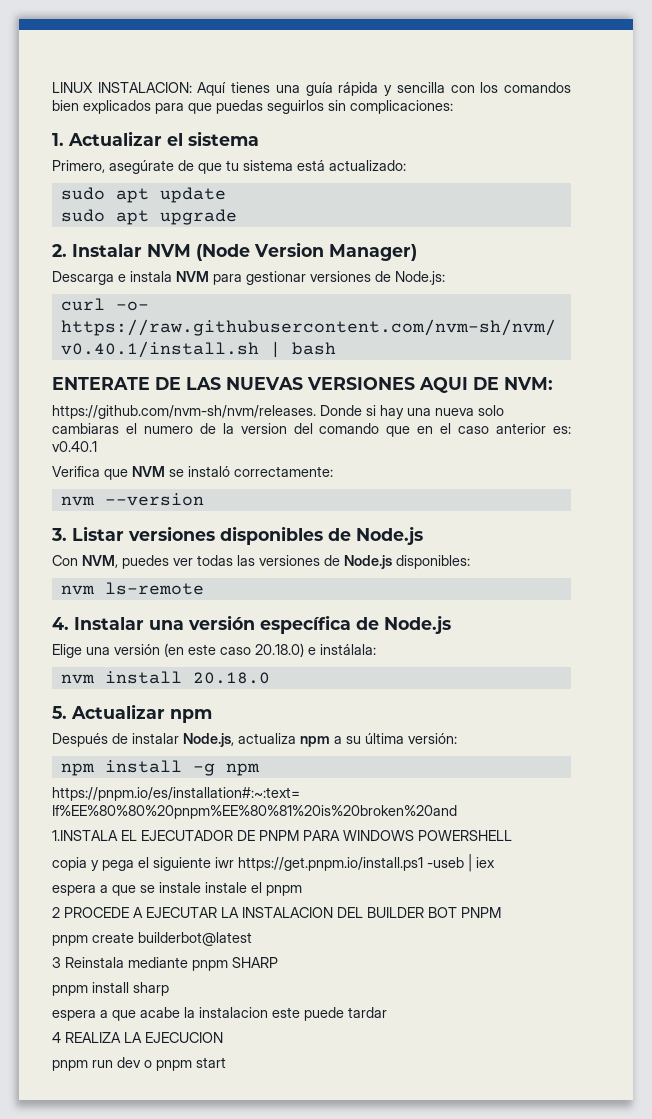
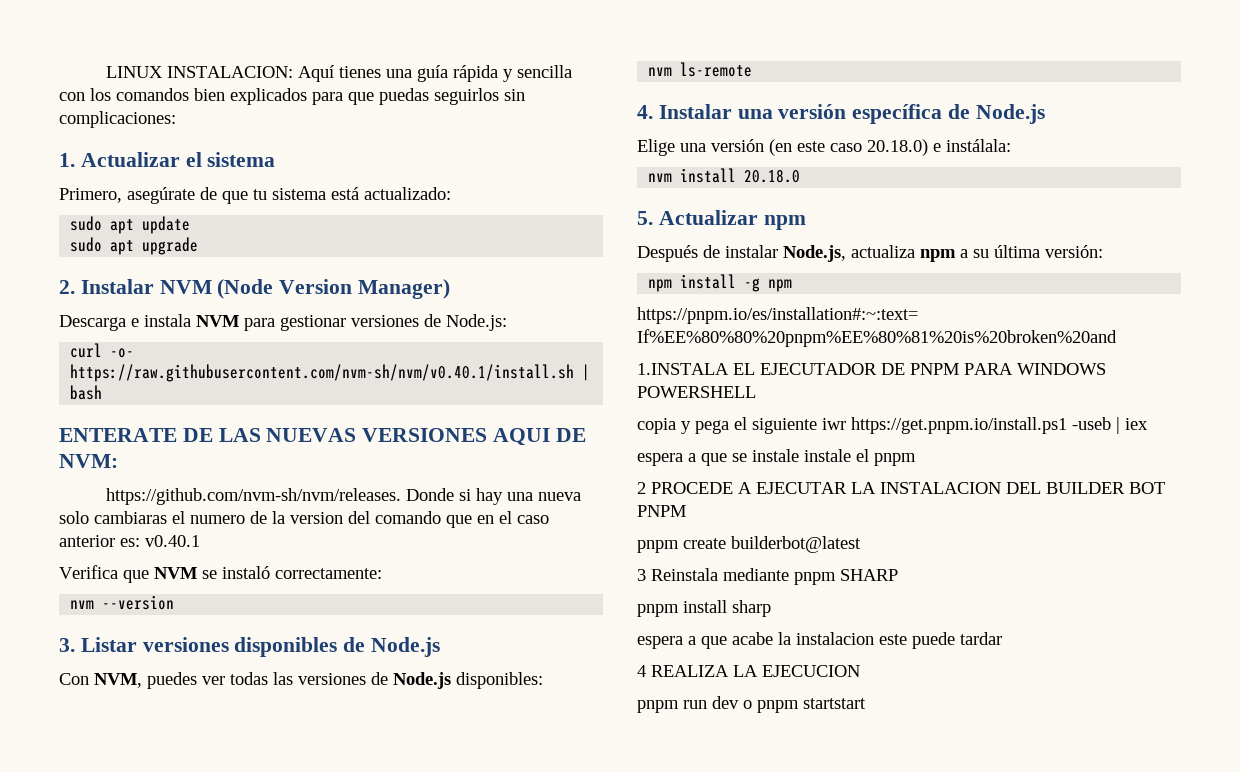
[196,1057,226,1068] start -> [803,698,866,709] startstart

